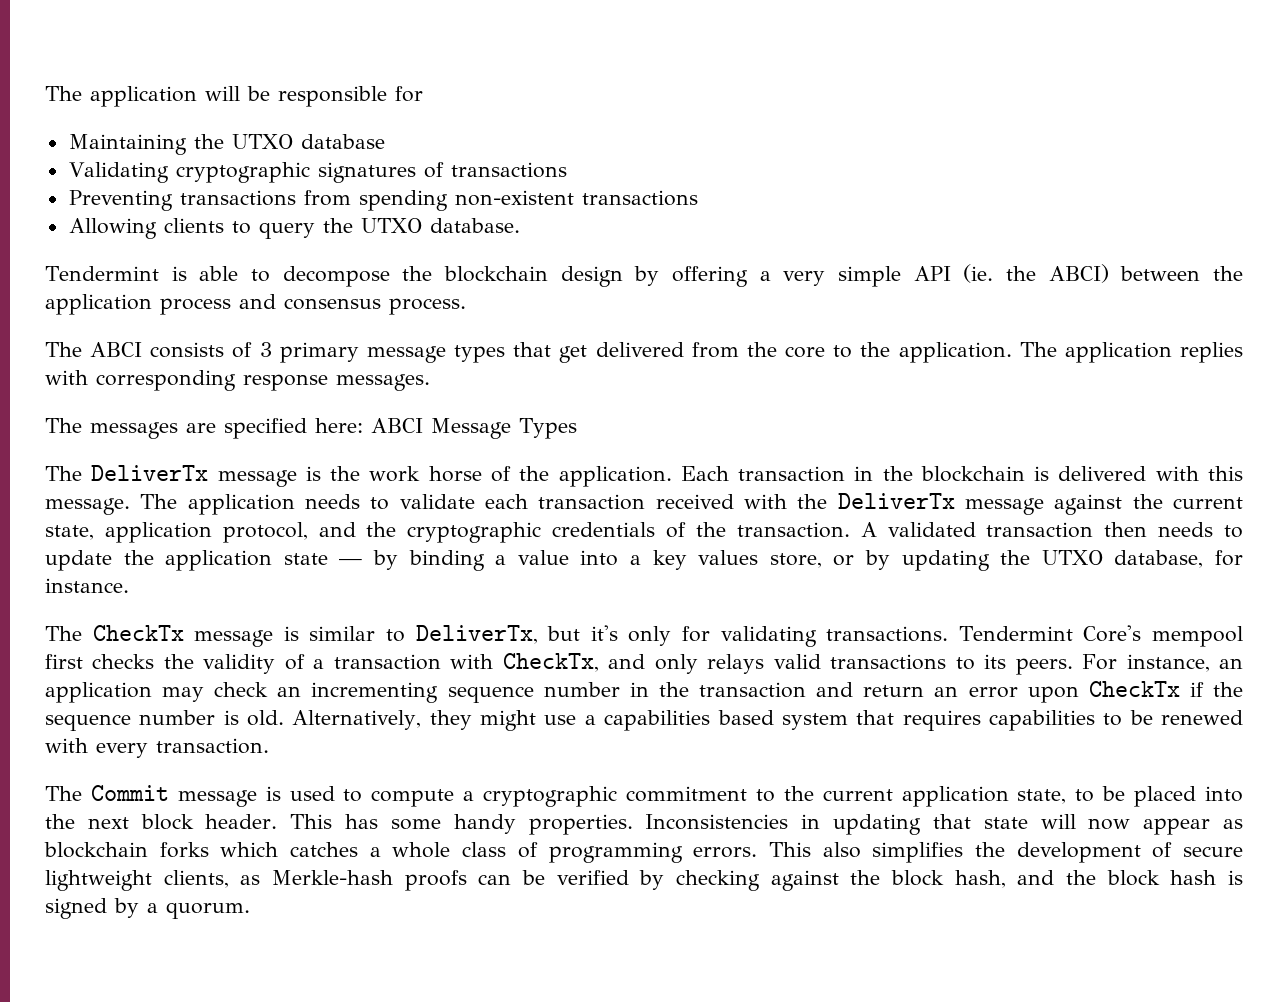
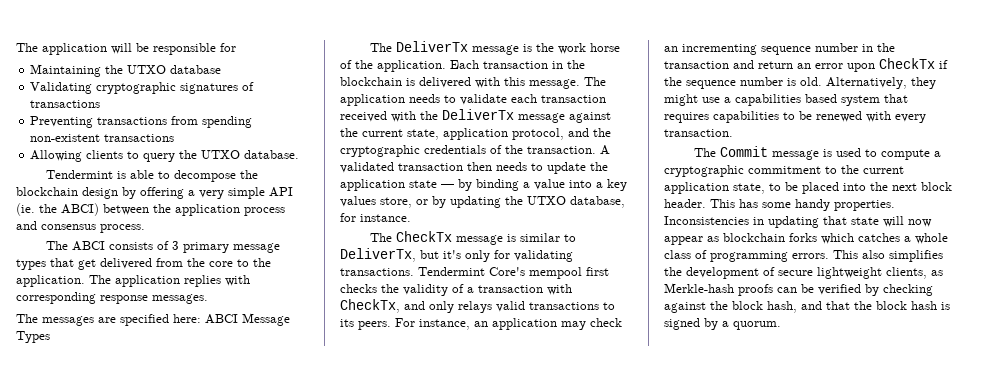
(1055, 877) none -> [826,301,850,310] that

